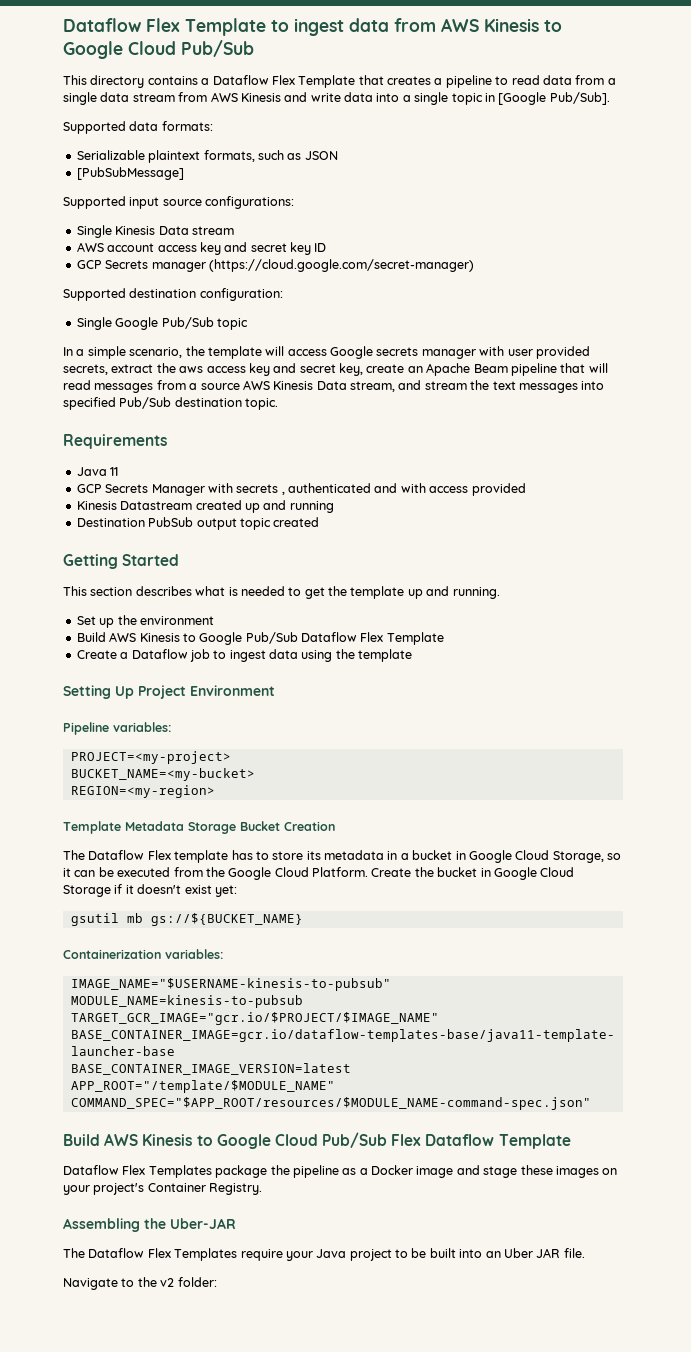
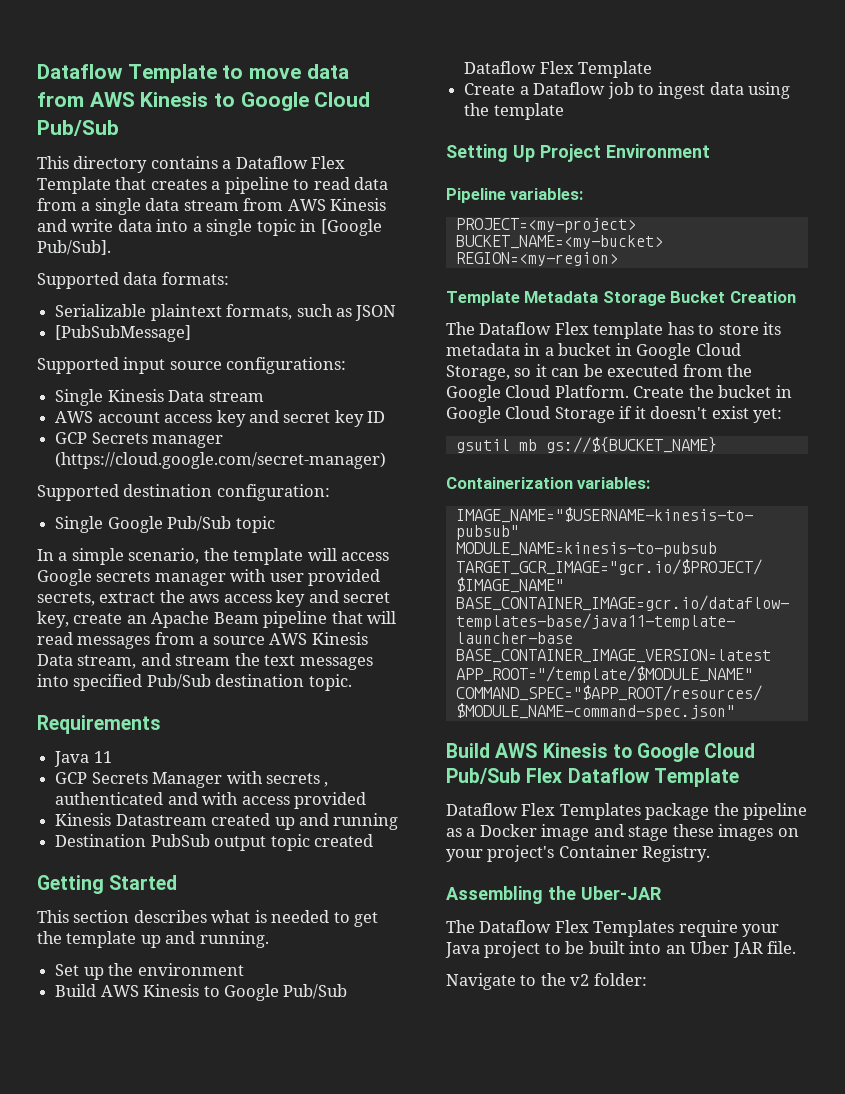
[63,18,180,32] Dataflow Flex -> [37,64,123,79] Dataflow
[294,18,344,36] ingest -> [249,68,302,79] move

